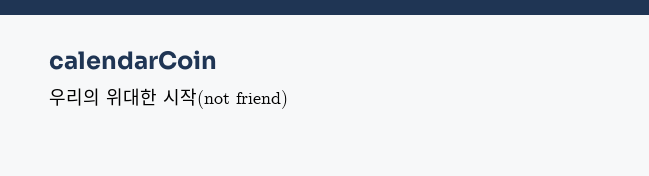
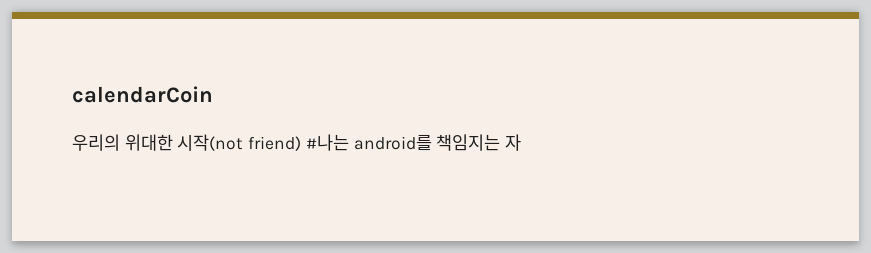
(288, 99) none -> [305,134,522,151] #나는 android를 책임지는 자

